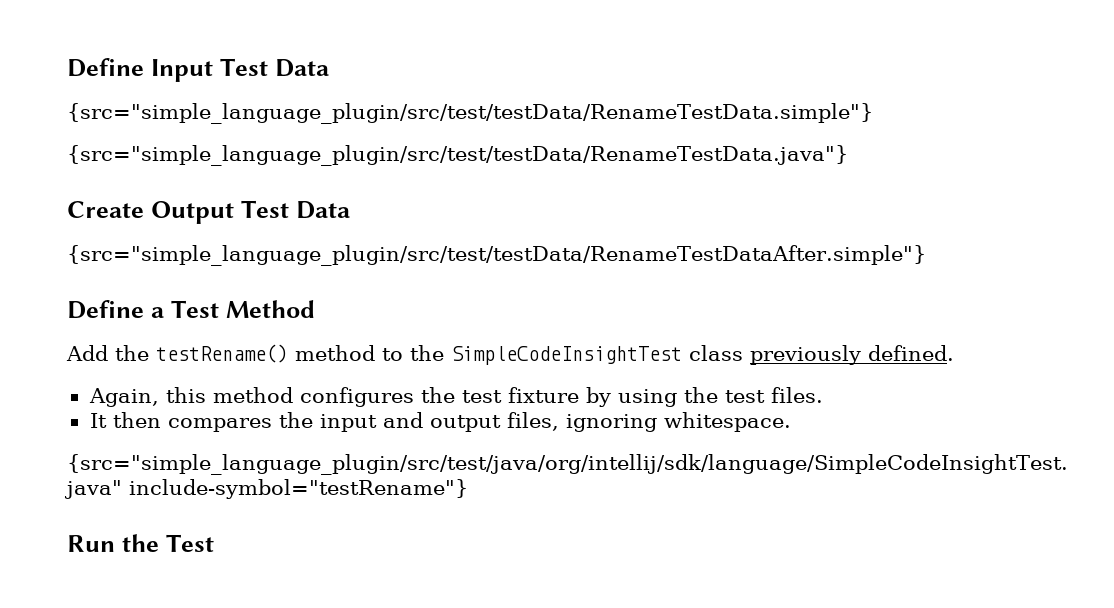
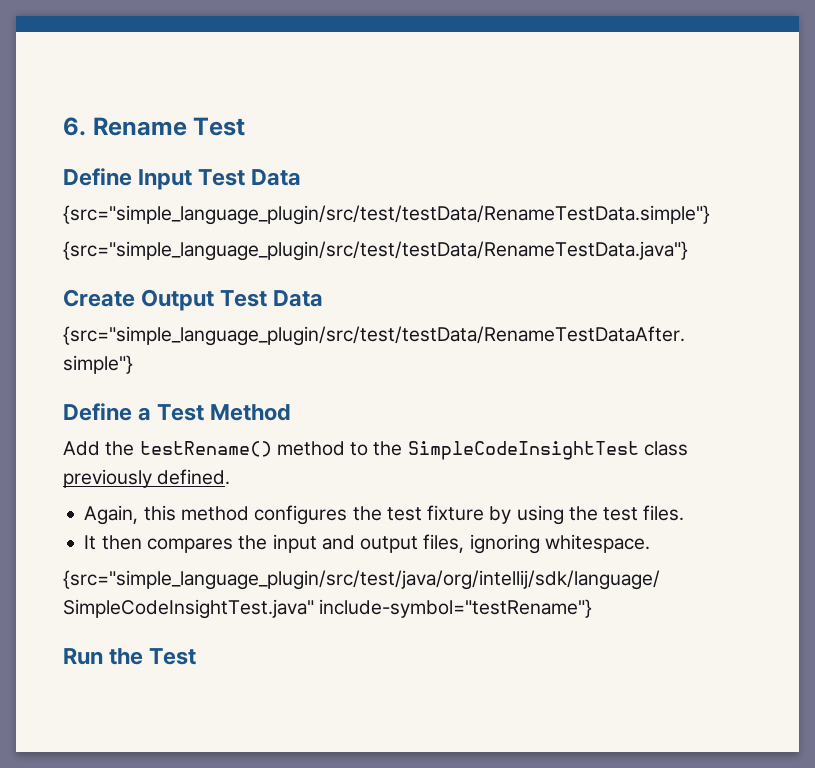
(67, 67) none -> [63,117,246,136] 6. Rename Test //

